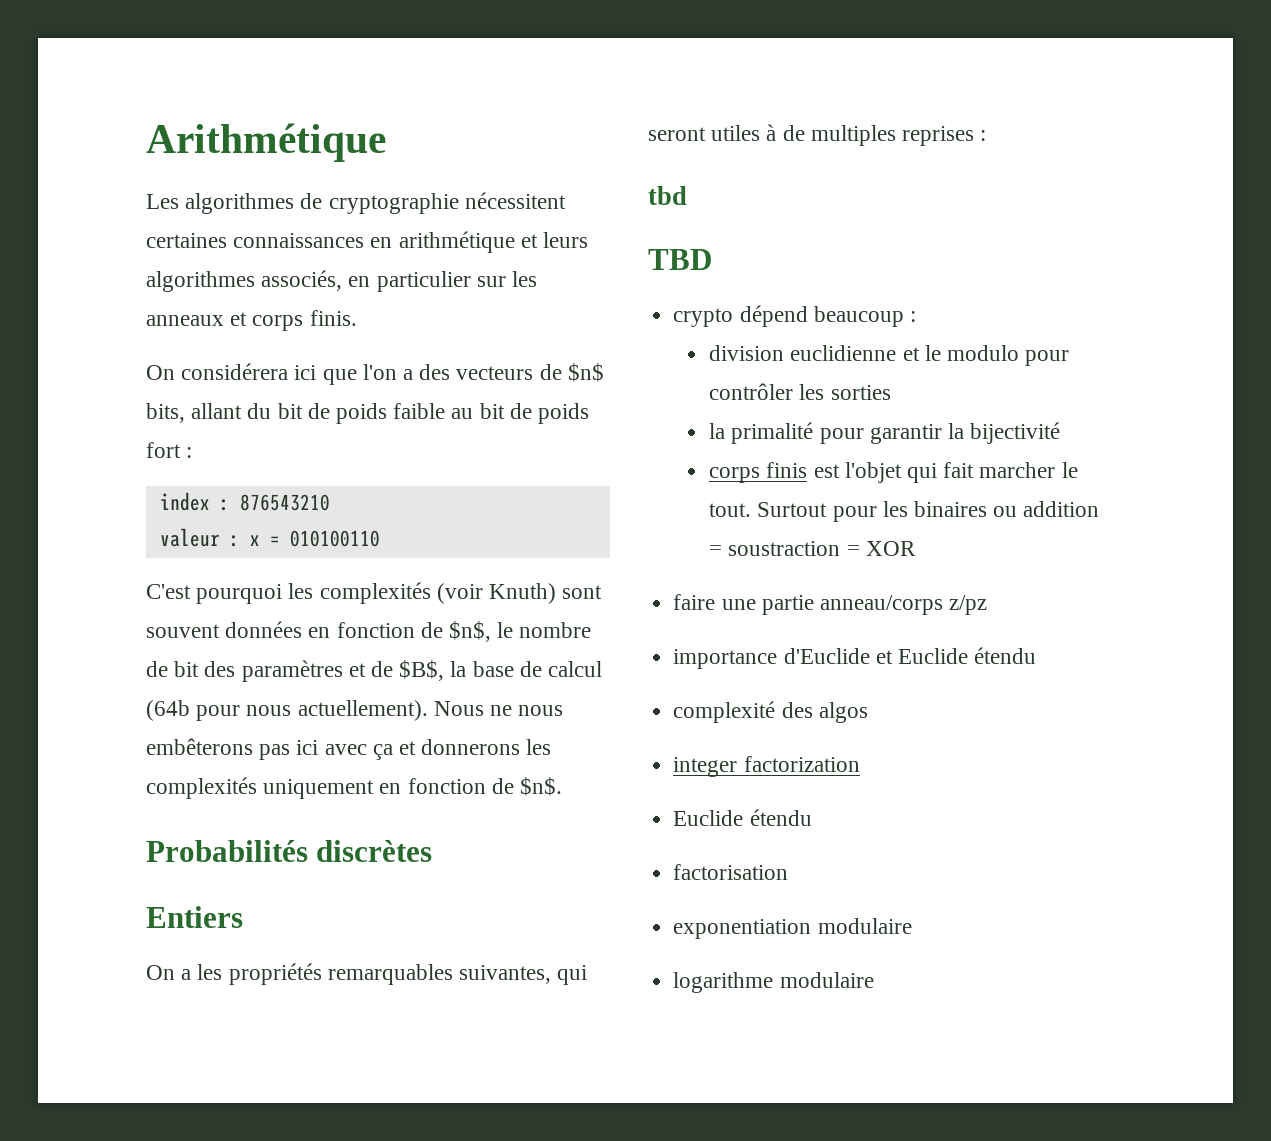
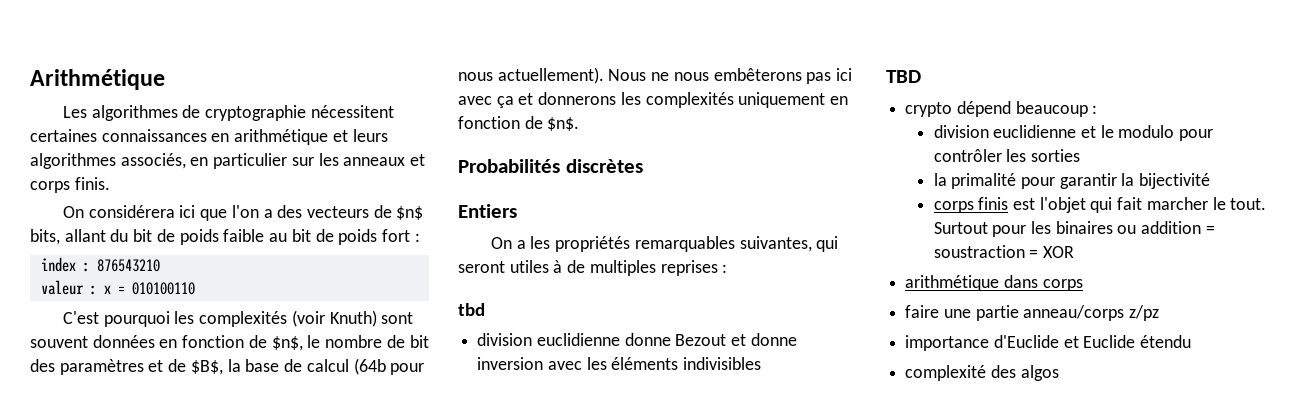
(687, 195) none -> [477,333,797,346] [477,357,762,370] // division euclidienne donne Bezout et donne inversion avec les éléments indivisibles
(916, 548) none -> [905,275,1083,291] // arithmétique dans corps
[673,756,860,777] [673,809,812,826] [673,864,789,880] [673,918,912,939] [673,972,874,993] // integer factorization // Euclide étendu // factorisation // exponentiation modulaire // logarithme modulaire -> (1059, 373) none

